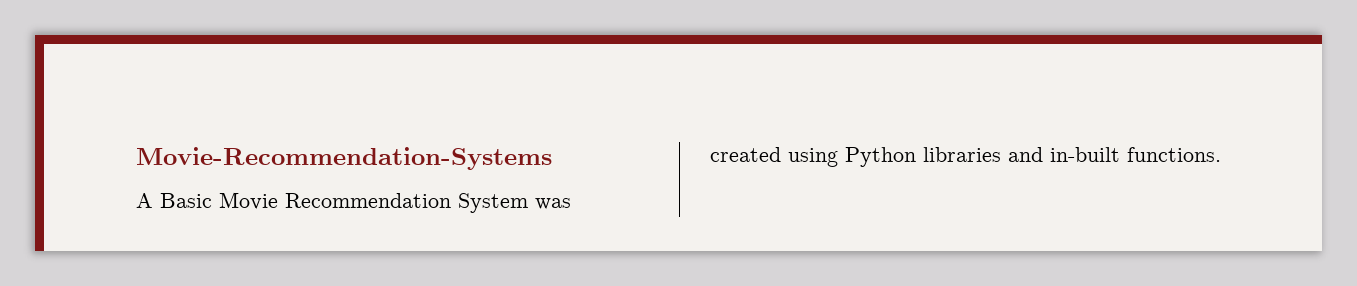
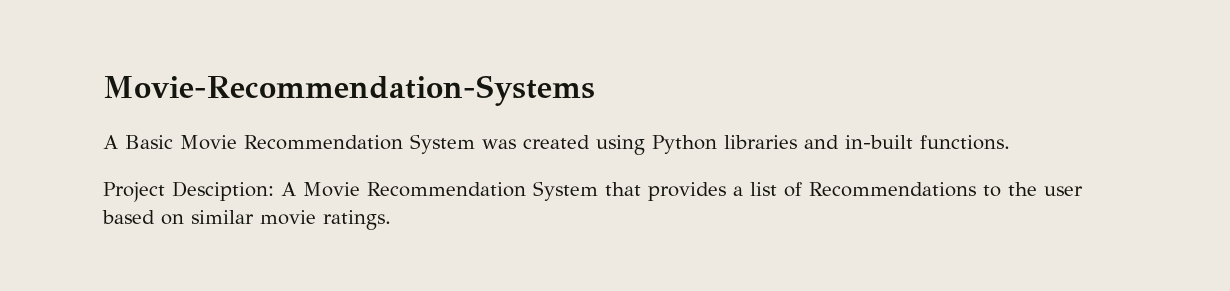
(1221, 154) none -> [103,181,1083,202] [102,210,391,230] // Project Desciption: A Movie Recommendation System that provides a list of Recommendations to the user based on similar movie ratings.

